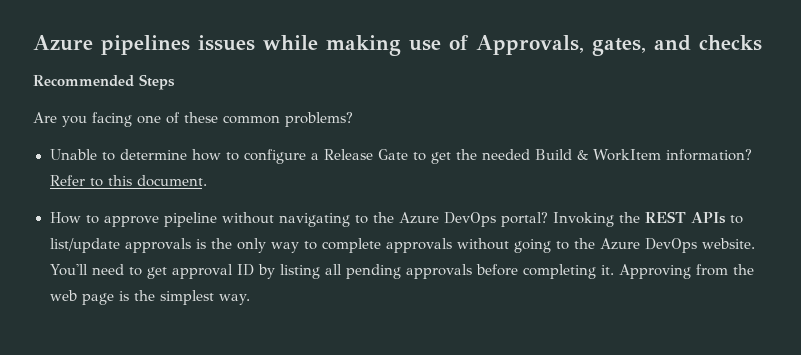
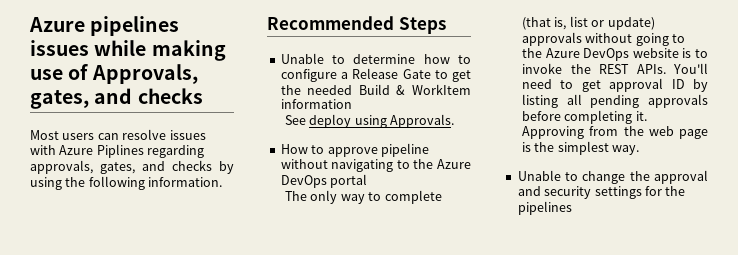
[33,74,175,90] [33,112,353,127] Recommended Steps // Are you facing one of these common problems? -> [30,129,206,140] [30,144,205,158] [30,160,234,174] [30,176,223,190] [267,16,446,34] Most users can resolve issues with Azure Piplines regarding approvals, gates, and checks by using the following information. // Recommended Steps
[666,149,753,161] [49,175,207,187] information? Refer to this document. -> [280,99,352,109] [285,114,455,128] information // See deploy using Approvals.
[500,211,743,227] [49,238,381,253] portal? Invoking the REST APIs to list/update approvals is the only way to complete -> [330,174,368,188] [285,190,442,204] [522,16,655,30] portal // The only way to complete (that is, list or update)
[701,238,755,249] website. -> [632,48,708,58] [522,63,666,74] website is to invoke the REST APIs.
(251, 299) none -> [517,170,708,184] [517,186,686,199] [517,201,572,215] // Unable to change the approval and security settings for the pipelines

